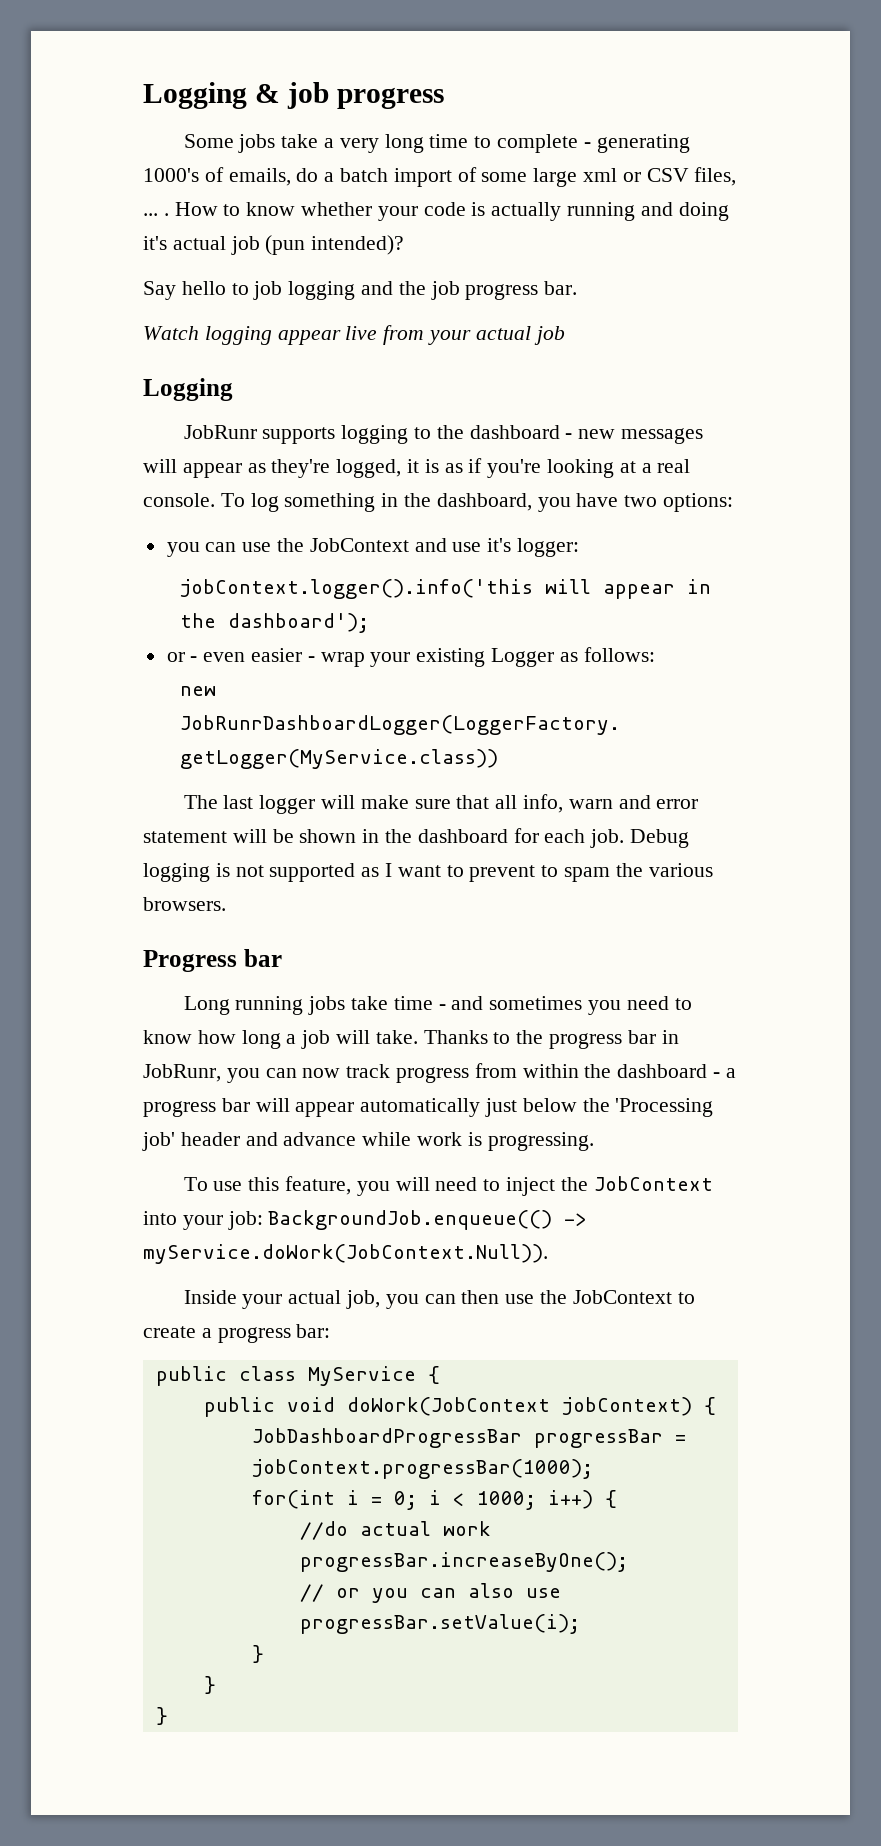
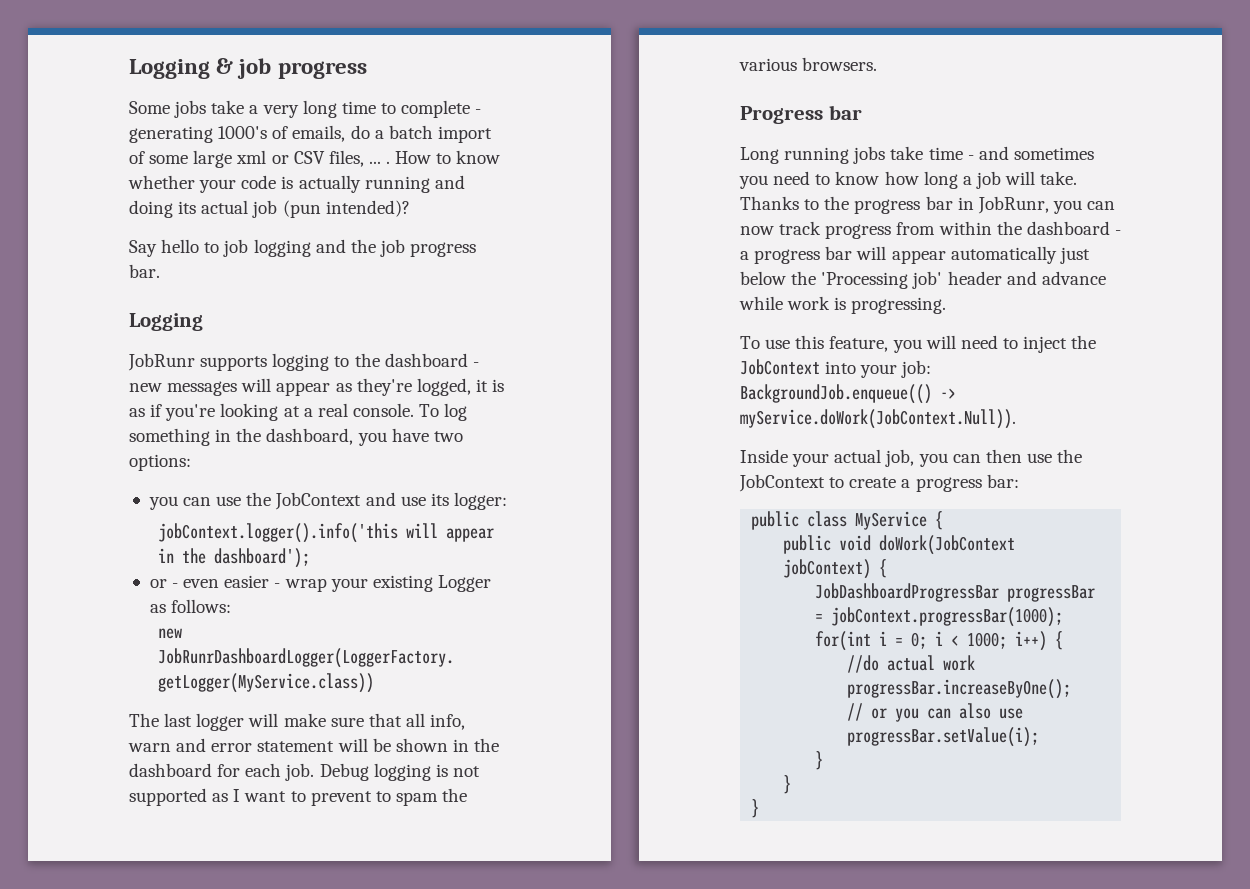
[143,236,167,250] it's -> [178,201,197,214] its
[143,325,565,345] // Watch logging appear live from your actual job -> (160, 271) none
[487,538,512,552] it's -> [430,493,449,506] its

